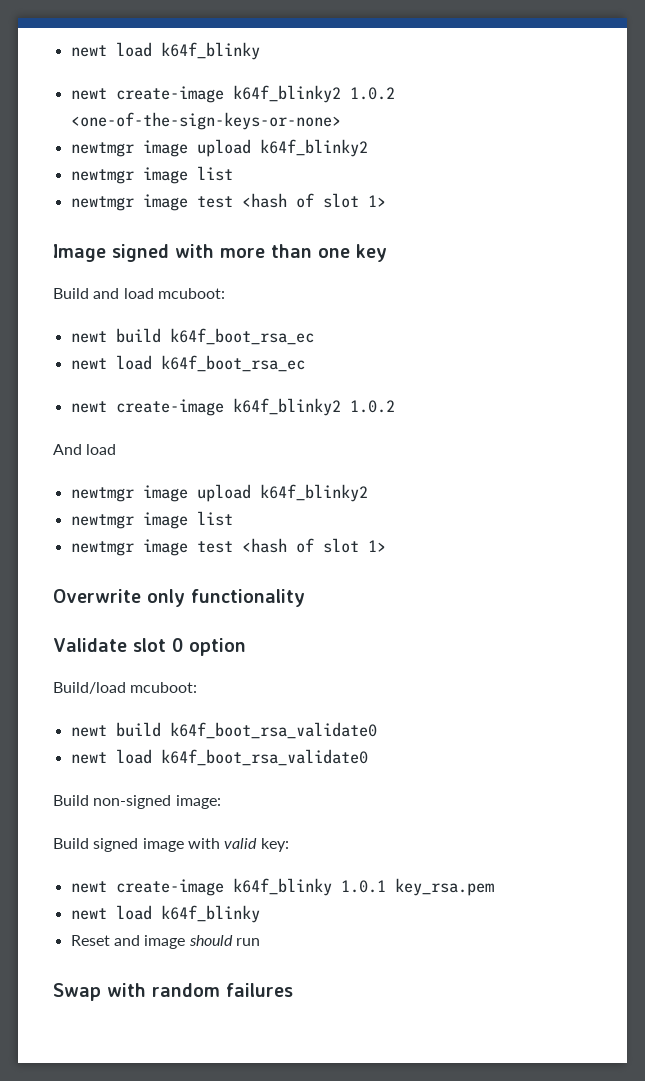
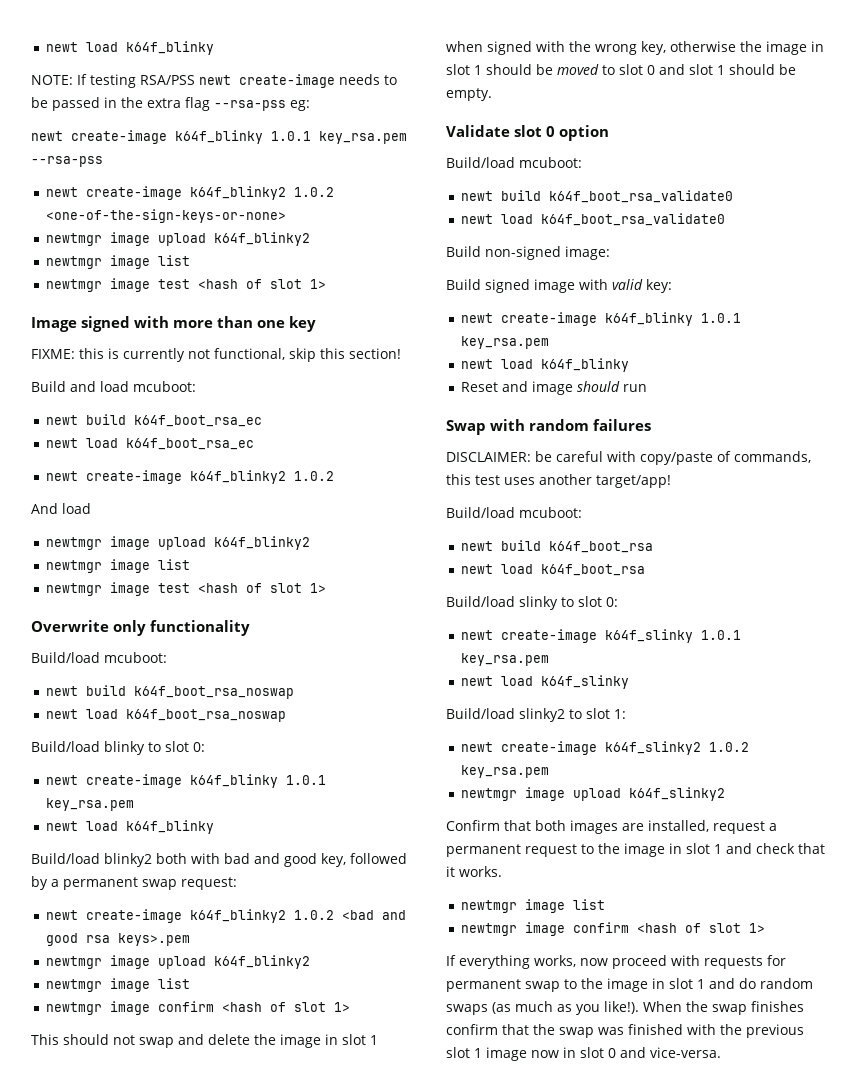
[70,42,260,60] newt load k64f_blinky -> [45,41,214,55] [31,74,397,88] [31,97,310,111] [31,130,407,144] [31,156,103,167] newt load k64f_blinky // NOTE: If testing RSA/PSS newt create-image needs to be passed in the extra flag --rsa-pss eg: // newt create-image k64f_blinky 1.0.1 key_rsa.pem --rsa-pss
(387, 253) none -> [31,348,401,362] // FIXME: this is currently not functional, skip this section!
(305, 598) none -> [31,652,167,663] [45,685,294,699] [45,709,286,722] [31,741,205,755] [45,774,326,788] [45,798,134,811] [45,820,214,834] [31,853,407,867] [31,876,237,890] [45,909,406,923] [45,933,190,946] [45,955,310,969] [45,978,190,992] [45,1001,350,1015] [31,1034,378,1048] [446,41,824,55] [446,64,796,75] [446,88,492,101] // Build/load mcuboot: // newt build k64f_boot_rsa_noswap // newt load k64f_boot_rsa_noswap // Build/load blinky to slot 0: // newt create-image k64f_blinky 1.0.1 key_rsa.pem // newt load k64f_blinky // Build/load blinky2 both with bad and good key, followed by a permanent swap request: // newt create-image k64f_blinky2 1.0.2 <bad and good rsa keys>.pem // newtmgr image upload k64f_blinky2 // newtmgr image list // newtmgr image confirm <hash of slot 1> // This should not swap and delete the image in slot 1 when signed with the wrong key, otherwise the image in slot 1 should be moved to slot 0 and slot 1 should be empty.
(293, 990) none -> [446,451,811,465] [446,474,671,488] [446,507,582,518] [460,540,653,553] [460,564,645,576] [446,596,618,610] [460,629,741,643] [460,653,549,666] [460,675,629,689] [446,708,626,722] [460,741,749,755] [460,765,549,778] [460,787,725,801] [446,820,777,834] [446,843,825,857] [446,866,502,877] [460,899,605,913] [460,922,765,936] [446,955,786,969] [446,978,813,992] [446,1001,804,1015] [446,1024,804,1038] [446,1047,721,1061] // DISCLAIMER: be careful with copy/paste of commands, this test uses another target/app! // Build/load mcuboot: // newt build k64f_boot_rsa // newt load k64f_boot_rsa // Build/load slinky to slot 0: // newt create-image k64f_slinky 1.0.1 key_rsa.pem // newt load k64f_slinky // Build/load slinky2 to slot 1: // newt create-image k64f_slinky2 1.0.2 key_rsa.pem // newtmgr image upload k64f_slinky2 // Confirm that both images are installed, request a permanent request to the image in slot 1 and check that it works. // newtmgr image list // newtmgr image confirm <hash of slot 1> // If everything works, now proceed with requests for permanent swap to the image in slot 1 and do random swaps (as much as you like!). When the swap finishes confirm that the swap was finished with the previous slot 1 image now in slot 0 and vice-versa.

